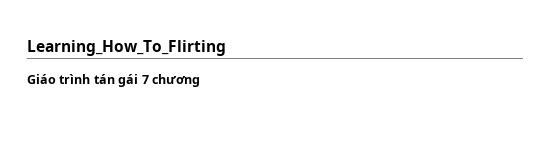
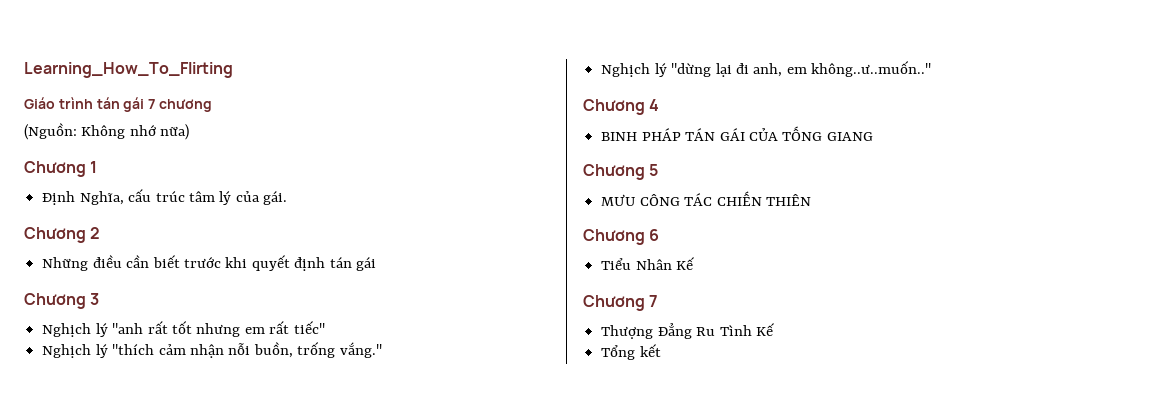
(200, 80) none -> [24,123,190,140] [24,161,98,177] [42,189,288,205] [24,227,101,243] [42,255,377,271] [24,293,100,309] [42,321,325,337] [42,342,382,358] [601,61,932,77] [583,99,660,115] [601,126,873,141] [583,164,659,180] [601,191,811,206] [583,229,660,245] [601,257,695,270] [583,295,659,311] [601,323,774,339] [601,344,661,360] // (Nguồn: Không nhớ nữa) // Chương 1 // Định Nghĩa, cấu trúc tâm lý của gái. // Chương 2 // Những điều cần biết trước khi quyết định tán gái // Chương 3 // Nghịch lý "anh rất tốt nhưng em rất tiếc'' // Nghịch lý "thích cảm nhận nỗi buồn, trống vắng.'' // Nghịch lý "dừng lại đi anh, em không..ư..muốn..'' // Chương 4 // BINH PHÁP TÁN GÁI CỦA TỐNG GIANG // Chương 5 // MƯU CÔNG TÁC CHIẾN THIÊN // Chương 6 // Tiểu Nhân Kế // Chương 7 // Thượng Đẳng Ru Tình Kế // Tổng kết

